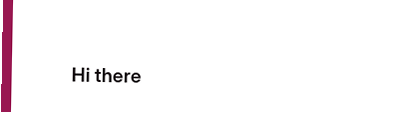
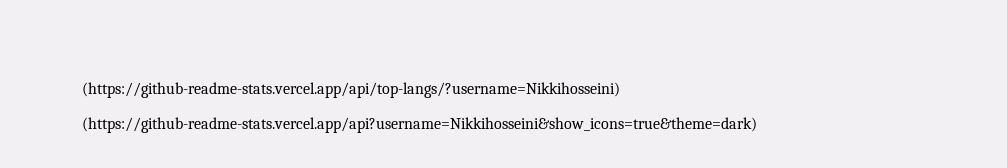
[71,67,143,83] Hi there -> [82,82,620,98] [82,117,757,133] (https://github-readme-stats.vercel.app/api/top-langs/?username=Nikkihosseini) // (https://github-readme-stats.vercel.app/api?username=Nikkihosseini&show_icons=true&theme=dark)

